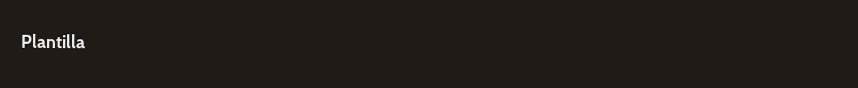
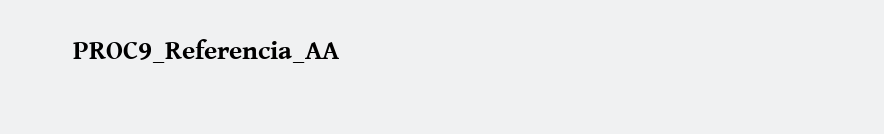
[20,33,86,49] Plantilla -> [73,39,339,63] PROC9_Referencia_AA

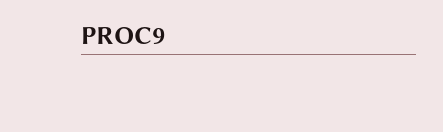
[73,39,339,63] PROC9_Referencia_AA -> [81,27,165,44] PROC9

